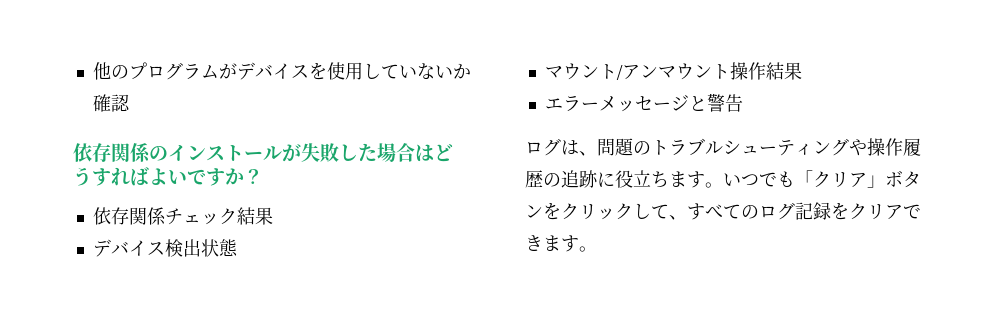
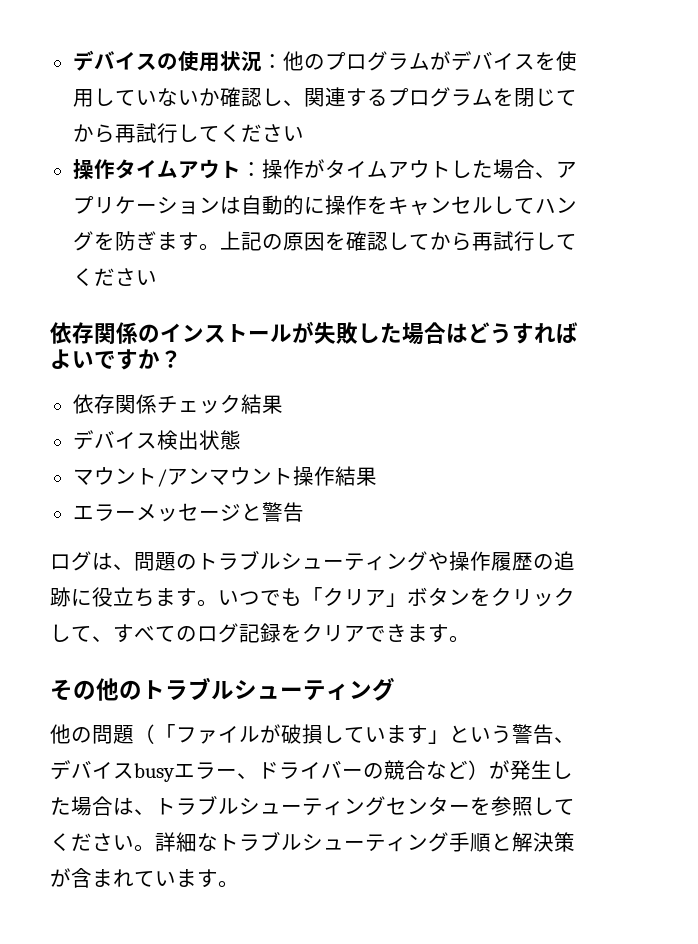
(92, 71) none -> [72,50,283,72] デバイスの使用状況：
(130, 103) none -> [261,87,577,107] [72,123,304,143] [72,159,577,180] [72,195,577,215] [72,231,577,251] [72,268,157,286] し、関連するプログラムを閉じてから再試行してください // 操作タイムアウト：操作がタイムアウトした場合、アプリケーションは自動的に操作をキャンセルしてハングを防ぎます。上記の原因を確認してから再試行してください
(597, 249) none -> [50,677,395,701] [50,724,575,744] [50,760,573,782] [50,795,575,816] [50,831,575,852] [50,868,239,888] // その他のトラブルシューティング // 他の問題（「ファイルが破損しています」という警告、デバイスbusyエラー、ドライバーの競合など）が発生した場合は、トラブルシューティングセンターを参照してください。詳細なトラブルシューティング手順と解決策が含まれています。

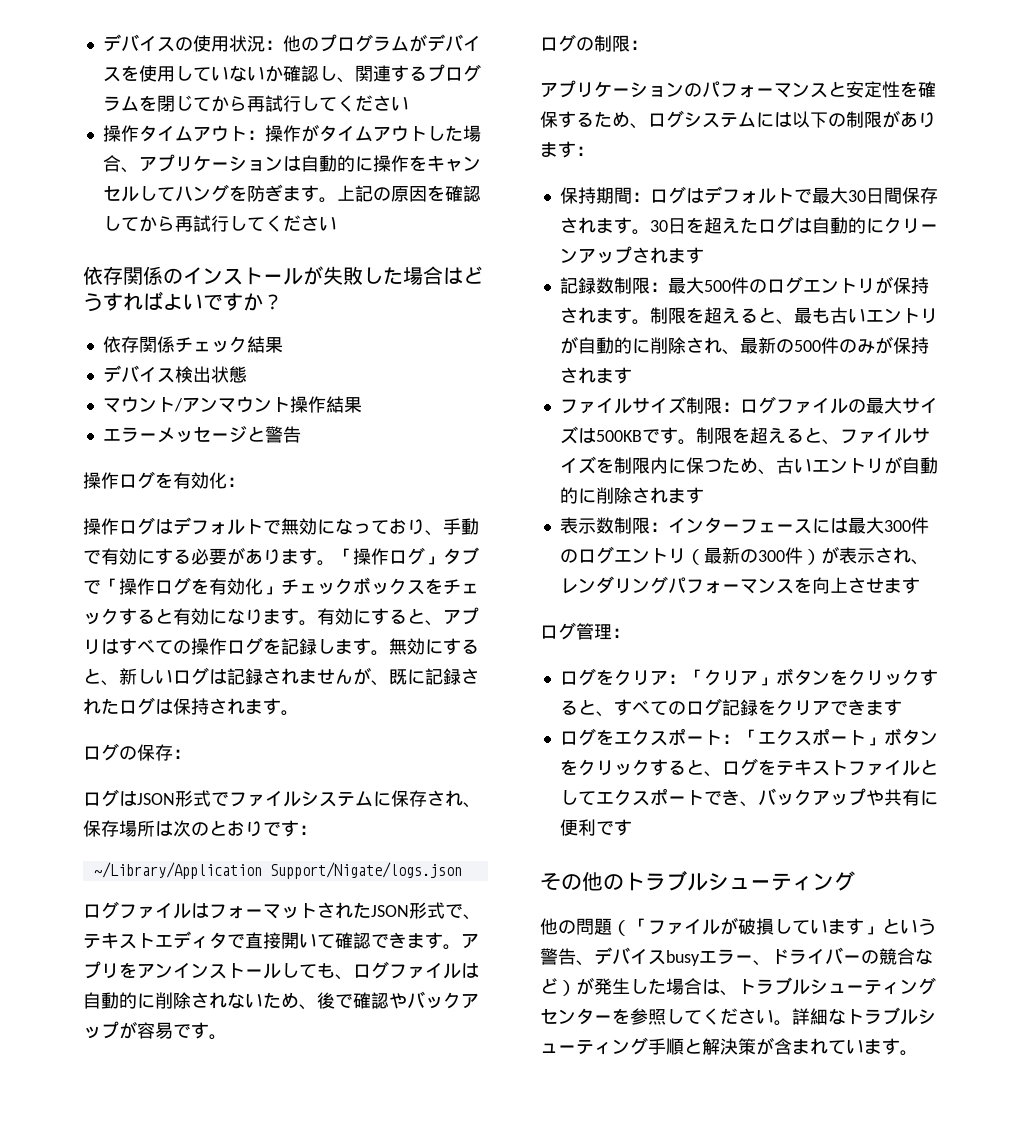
[50,550,575,571] [50,587,302,607] ログは、問題のトラブルシューティングや操作履歴の追跡に役立ちます。いつでも -> [83,471,245,489] [83,517,479,536] [83,547,479,566] [83,577,479,595] [83,607,479,626] [83,637,479,656] [83,667,479,686] [83,697,299,716] [83,743,191,761] [83,789,481,808] [83,820,317,837] [93,862,462,879] [83,901,481,920] [83,931,479,950] [83,961,479,980] [83,991,479,1010] [83,1021,227,1040] [540,34,648,52] [540,80,936,98] [540,110,936,129] [540,141,594,158] [559,186,938,204] [559,216,938,235] [559,246,704,264] [559,276,929,294] [559,307,938,325] [559,336,929,355] [559,367,632,384] [559,396,938,414] [559,426,930,445] [559,456,938,475] [559,487,704,504] [559,517,929,534] [559,546,929,565] [559,576,920,594] [540,622,630,640] [559,668,686,686] 操作ログを有効化： // 操作ログはデフォルトで無効になっており、手動で有効にする必要があります。「操作ログ」タブで「操作ログを有効化」チェックボックスをチェックすると有効になります。有効にすると、アプリはすべての操作ログを記録します。無効にすると、新しいログは記録されませんが、既に記録されたログは保持されます。 // ログの保存： // ログはJSON形式でファイルシステムに保存され、保存場所は次のとおりです： // ~/Library/Application Support/Nigate/logs.json // ログファイルはフォーマットされたJSON形式で、テキストエディタで直接開いて確認できます。アプリをアンインストールしても、ログファイルは自動的に削除されないため、後で確認やバックアップが容易です。 // ログの制限： // アプリケーションのパフォーマンスと安定性を確保するため、ログシステムには以下の制限があります： // 保持期間：ログはデフォルトで最大30日間保存されます。30日を超えたログは自動的にクリーンアップされます // 記録数制限：最大500件のログエントリが保持されます。制限を超えると、最も古いエントリが自動的に削除され、最新の500件のみが保持されます // ファイルサイズ制限：ログファイルの最大サイズは500KBです。制限を超えると、ファイルサイズを制限内に保つため、古いエントリが自動的に削除されます // 表示数制限：インターフェースには最大300件のログエントリ（最新の300件）が表示され、レンダリングパフォーマンスを向上させます // ログ管理： // ログをクリア：
[50,624,92,642] して -> [919,669,938,686] [559,699,596,715] すると
[449,635,470,643] 。 -> [559,728,938,746] [559,758,938,777] [559,788,938,807] [559,819,632,836] // ログをエクスポート：「エクスポート」ボタンをクリックすると、ログをテキストファイルとしてエクスポートでき、バックアップや共有に便利です

